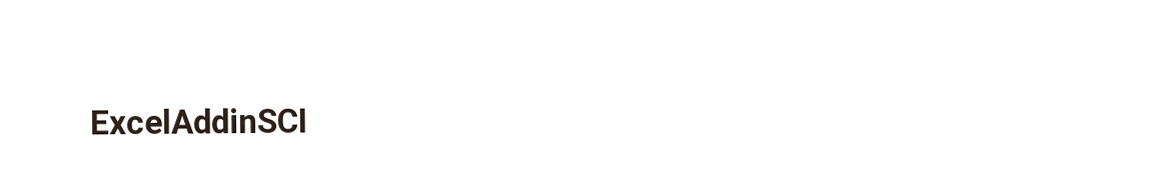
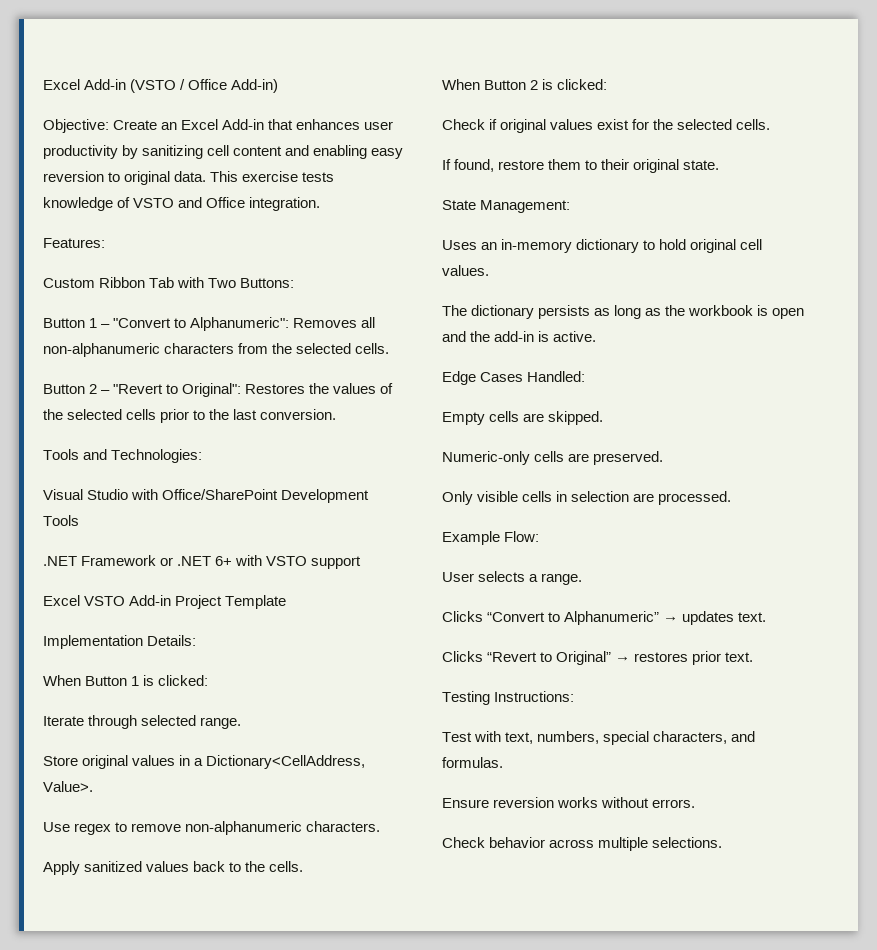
[90,107,308,135] ExcelAddinSCI -> [43,79,279,93] [43,119,394,133] [43,145,404,159] [43,171,335,185] [43,197,321,211] [43,238,105,248] [43,277,295,288] [43,317,376,331] [43,343,390,357] [43,383,394,397] [43,409,337,423] [43,449,203,463] [43,489,370,503] [43,515,79,526] [43,555,362,569] [43,595,287,609] [43,635,197,649] [43,675,209,686] [43,715,242,729] [43,755,366,769] [43,781,93,792] [43,821,381,835] [43,861,304,875] [442,79,608,90] [442,119,771,133] [442,159,720,173] [442,200,571,213] [442,239,763,253] [442,265,489,276] [442,305,805,319] [442,331,597,342] [442,371,586,385] [442,411,604,425] [442,451,664,465] [442,491,732,505] [442,531,540,545] [442,571,583,585] [442,611,767,625] [442,651,754,665] [442,691,575,705] [442,731,756,745] [442,757,503,768] [442,797,696,808] [442,837,723,851] Excel Add-in (VSTO / Office Add-in) // Objective: Create an Excel Add-in that enhances user productivity by sanitizing cell content and enabling easy reversion to original data. This exercise tests knowledge of VSTO and Office integration. // Features: // Custom Ribbon Tab with Two Buttons: // Button 1 – "Convert to Alphanumeric": Removes all non-alphanumeric characters from the selected cells. // Button 2 – "Revert to Original": Restores the values of the selected cells prior to the last conversion. // Tools and Technologies: // Visual Studio with Office/SharePoint Development Tools // .NET Framework or .NET 6+ with VSTO support // Excel VSTO Add-in Project Template // Implementation Details: // When Button 1 is clicked: // Iterate through selected range. // Store original values in a Dictionary<CellAddress, Value>. // Use regex to remove non-alphanumeric characters. // Apply sanitized values back to the cells. // When Button 2 is clicked: // Check if original values exist for the selected cells. // If found, restore them to their original state. // State Management: // Uses an in-memory dictionary to hold original cell values. // The dictionary persists as long as the workbook is open and the add-in is active. // Edge Cases Handled: // Empty cells are skipped. // Numeric-only cells are preserved. // Only visible cells in selection are processed. // Example Flow: // User selects a range. // Clicks “Convert to Alphanumeric” → updates text. // Clicks “Revert to Original” → restores prior text. // Testing Instructions: // Test with text, numbers, special characters, and formulas. // Ensure reversion works without errors. // Check behavior across multiple selections.

